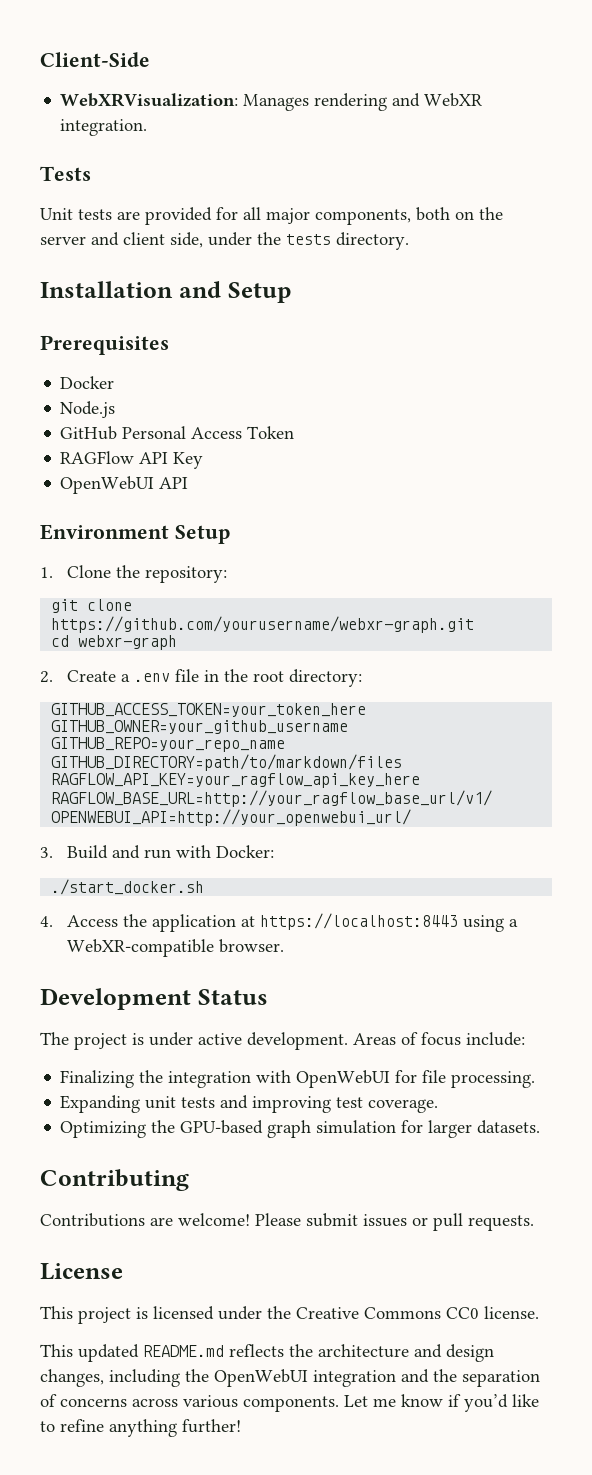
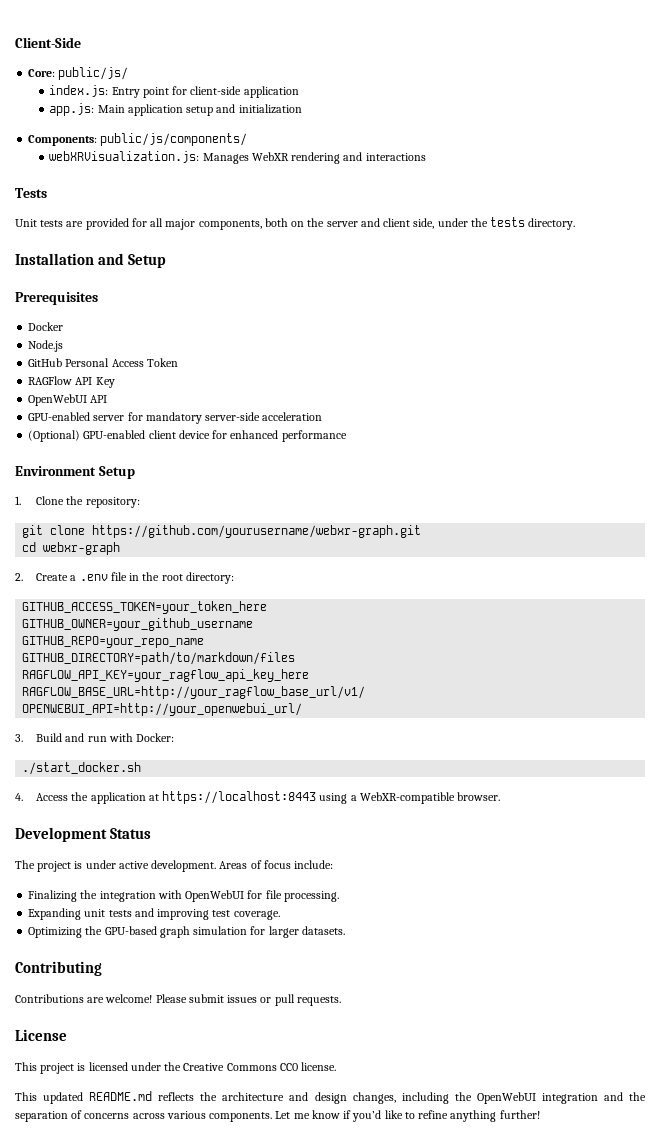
[60,93,483,111] [60,119,148,136] WebXRVisualization: Manages rendering and WebXR integration. -> [28,67,129,80] [49,85,299,98] [49,103,302,116] [28,133,248,146] [49,151,426,164] Core: public/js/ // index.js: Entry point for client-side application // app.js: Main application setup and initialization // Components: public/js/components/ // webXRVisualization.js: Manages WebXR rendering and interactions
(189, 483) none -> [28,412,323,424] [28,430,347,442] // GPU-enabled server for mandatory server-side acceleration // (Optional) GPU-enabled client device for enhanced performance

